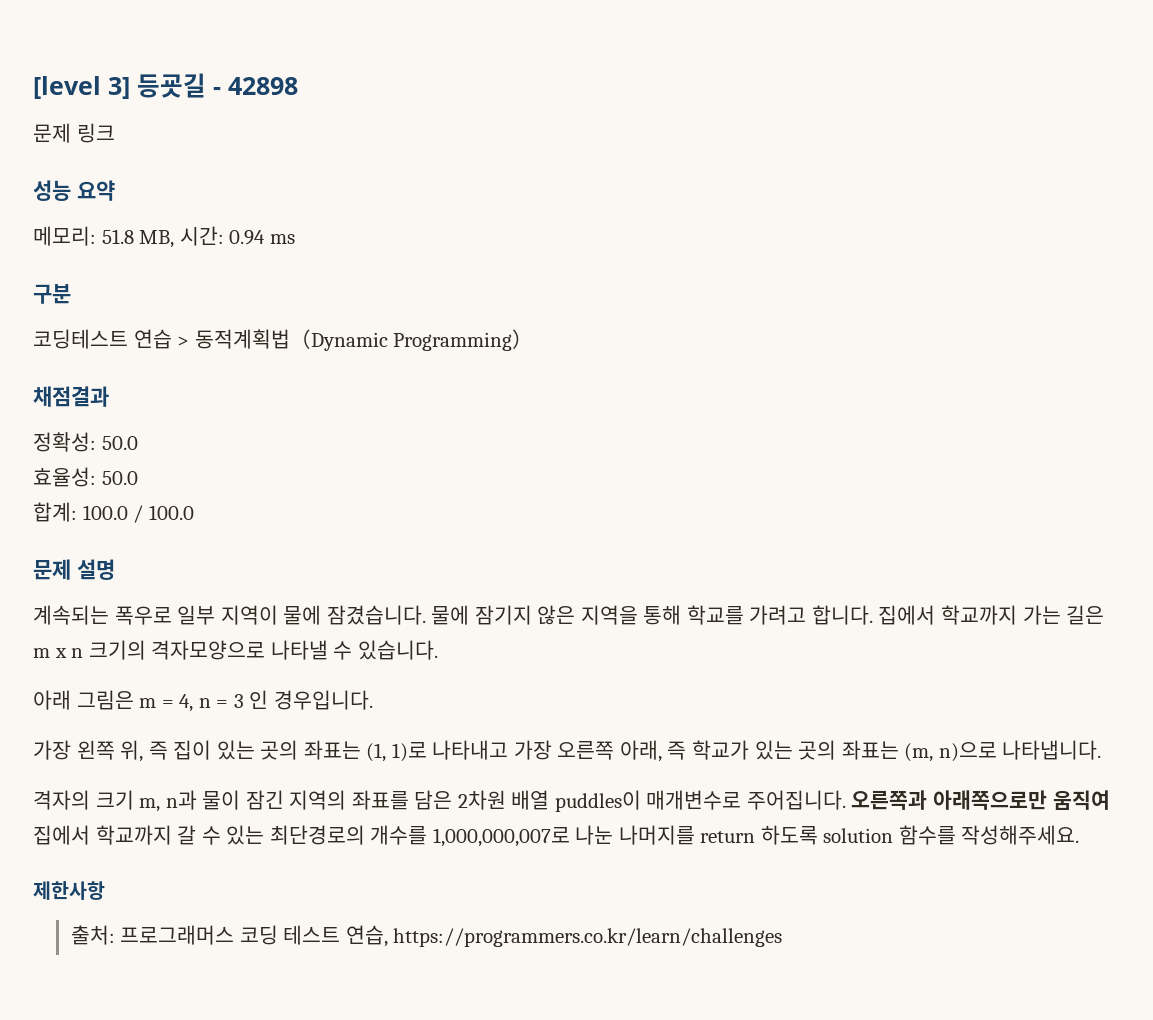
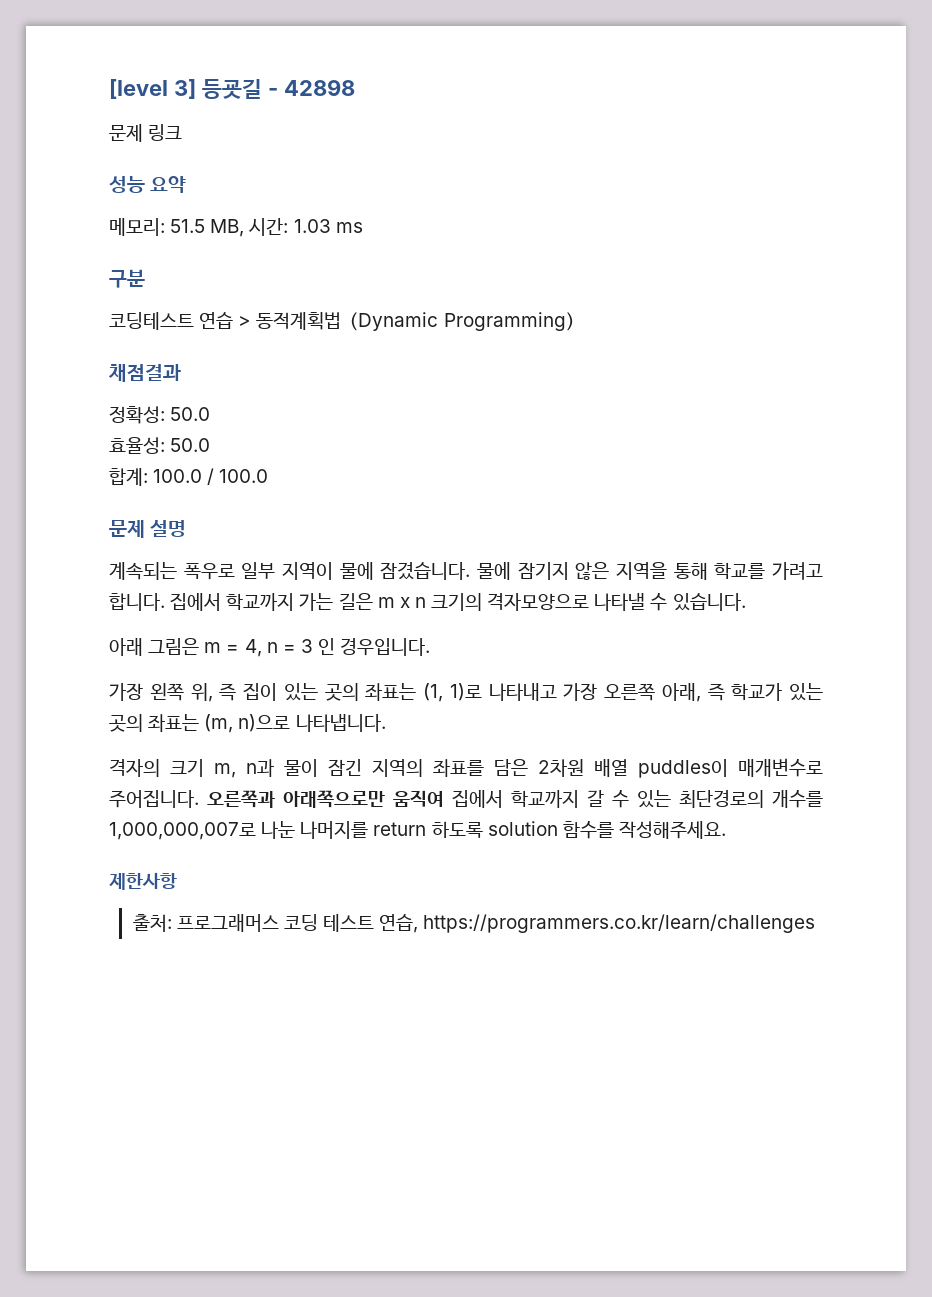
[101,229,134,244] 51.8 -> [170,219,206,233] 51.5
[229,230,266,245] 0.94 -> [293,219,331,233] 1.03

